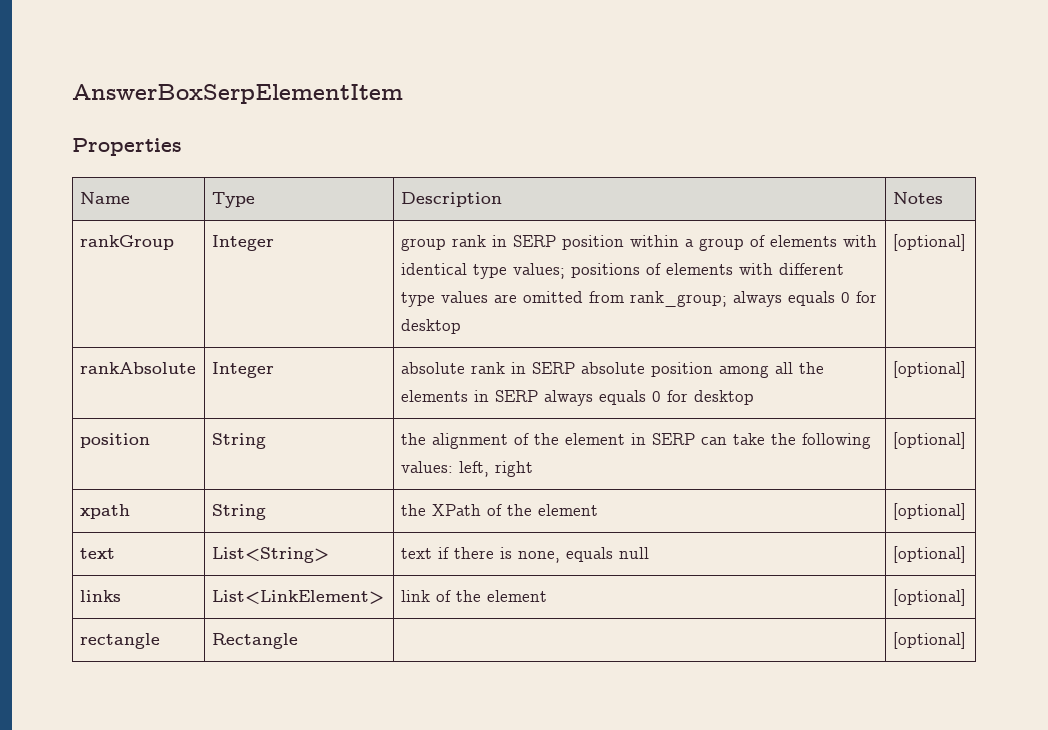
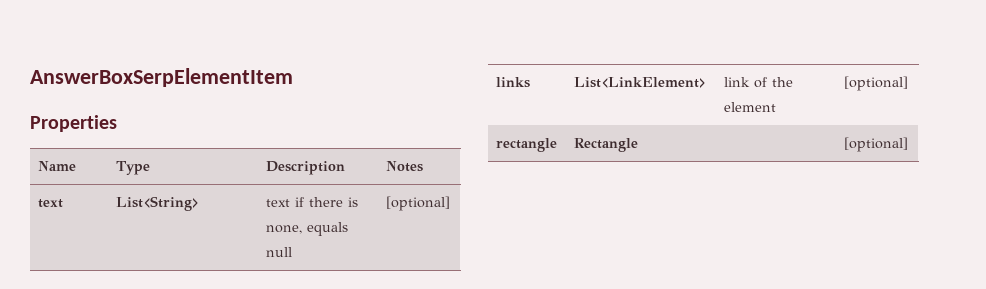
[79,235,174,250] [211,235,274,251] [400,235,877,251] [400,263,844,279] [400,291,877,307] [400,319,461,334] [892,234,966,251] [79,362,196,374] [211,362,274,378] [400,362,824,378] [400,390,754,406] [892,361,966,378] [79,433,150,448] [211,433,266,449] [400,433,871,449] [400,461,533,477] [892,432,966,449] [79,504,130,519] [211,504,266,520] [400,504,598,516] [892,503,966,520] // rankGroup | Integer | group rank in SERP position within a group of elements with identical type values; positions of elements with different type values are omitted from rank_group; always equals 0 for desktop | [optional] // rankAbsolute | Integer | absolute rank in SERP absolute position among all the elements in SERP always equals 0 for desktop | [optional] // position | String | the alignment of the element in SERP can take the following values: left, right | [optional] // xpath | String | the XPath of the element | [optional] -> (424, 166) none

